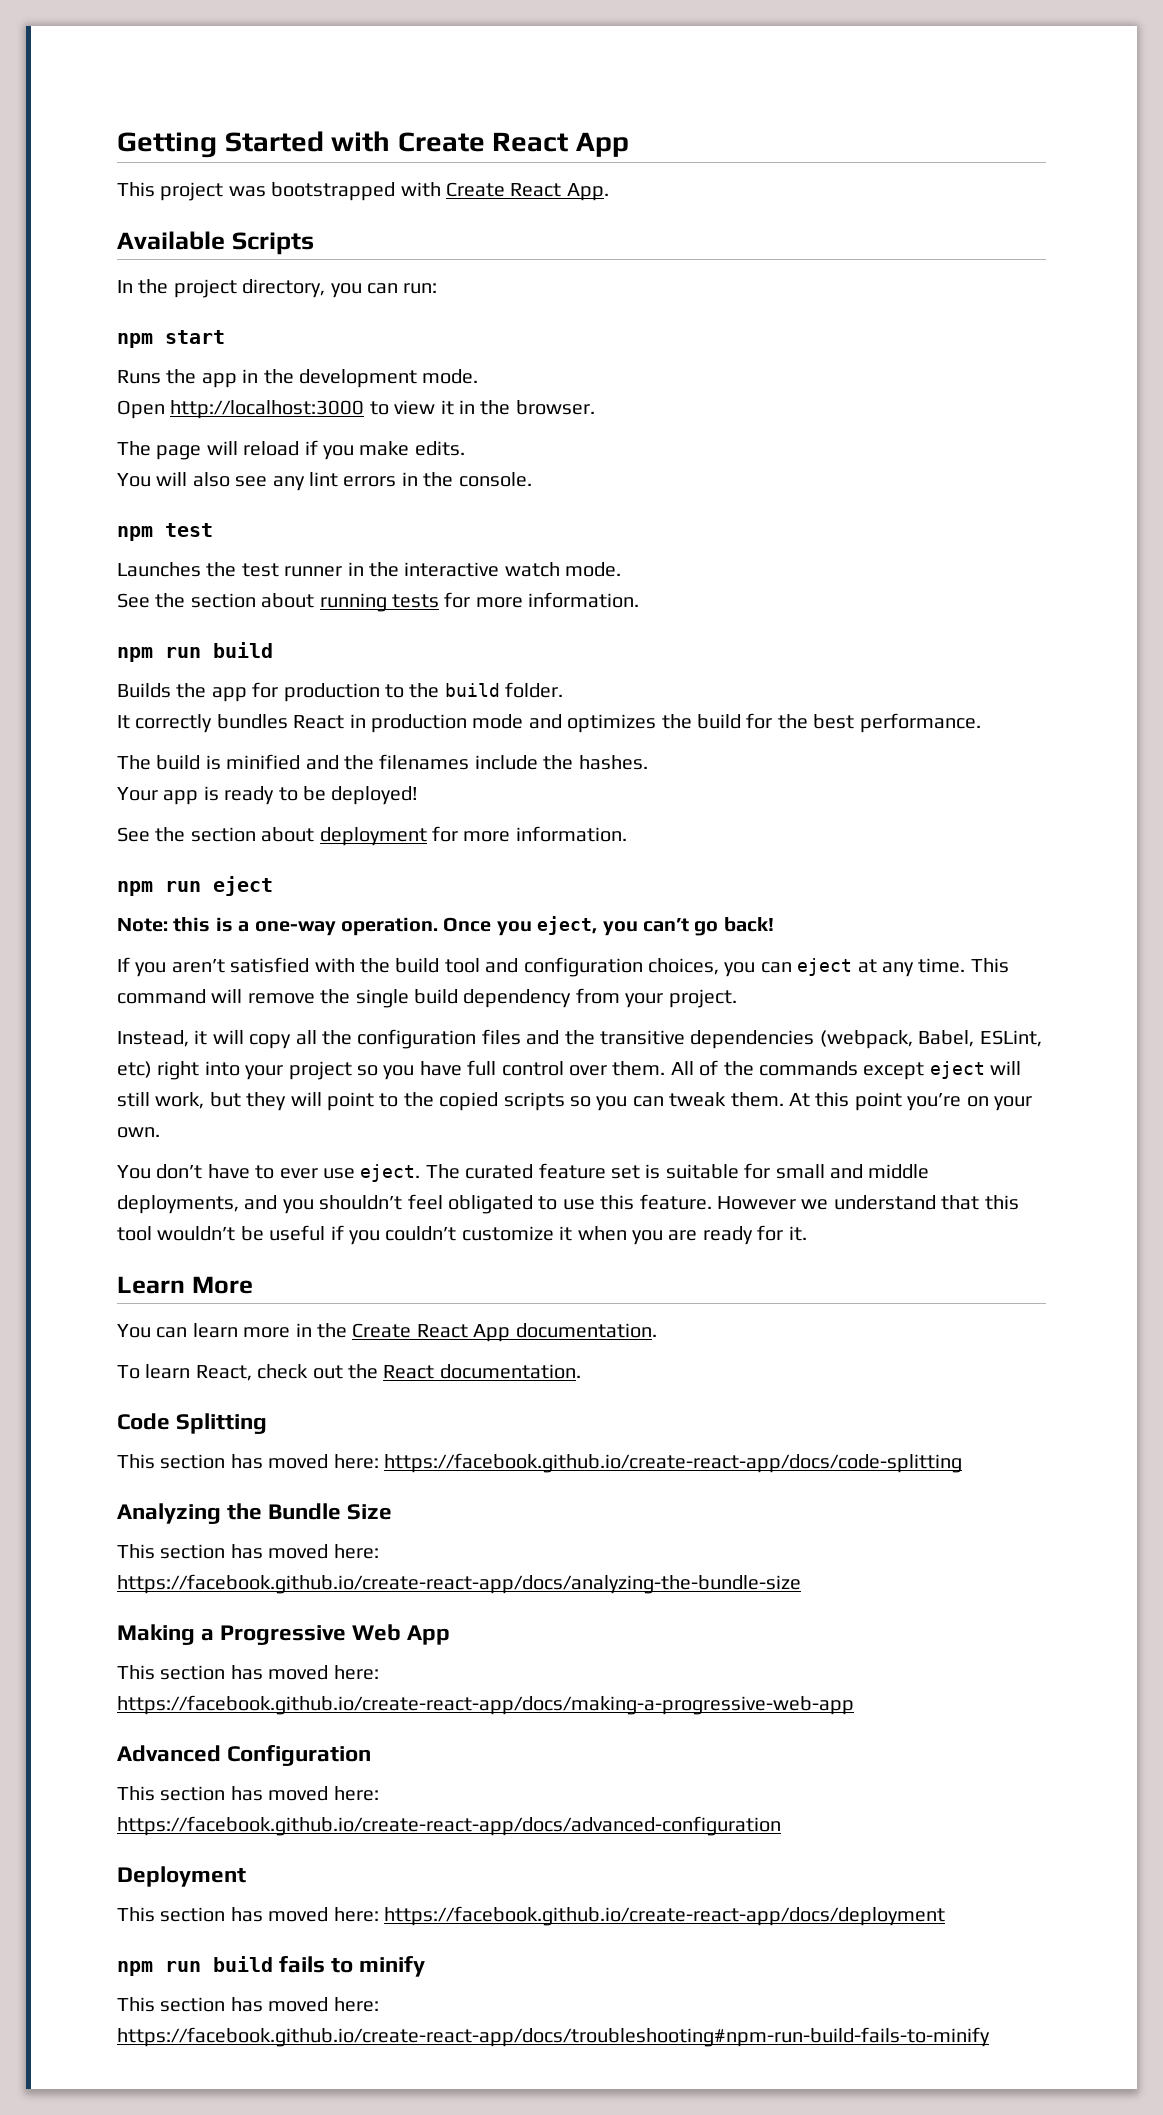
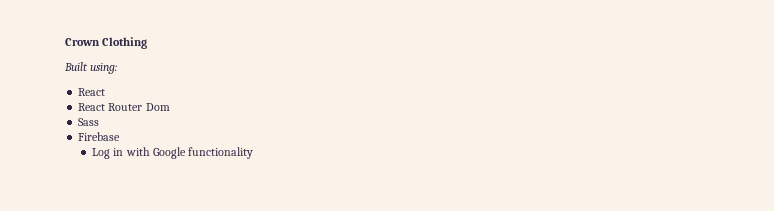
[117,131,629,158] [117,182,609,201] [117,231,314,255] [117,279,438,298] [117,330,225,348] [117,369,479,388] [117,400,595,419] [117,440,465,460] [117,472,532,491] [117,523,213,541] [117,562,622,577] [117,592,640,612] [117,642,273,662] [117,682,564,702] [117,713,981,733] [117,754,648,770] [117,786,419,805] [117,826,627,846] [117,876,273,896] [117,916,774,936] [117,957,1009,977] [117,988,737,1008] [117,1029,1042,1049] [117,1060,1022,1080] [117,1092,1032,1111] [117,1127,160,1138] [117,1163,930,1182] [117,1194,1019,1214] [117,1225,807,1245] [117,1276,253,1294] [117,1323,657,1342] [117,1364,581,1381] [117,1413,268,1434] [117,1453,962,1473] [117,1503,393,1524] [117,1544,379,1559] [117,1574,801,1594] [117,1624,451,1645] [117,1665,379,1680] [117,1695,854,1715] [117,1745,372,1766] [117,1786,379,1801] [117,1816,781,1836] [117,1866,246,1887] [117,1906,945,1926] [117,1956,426,1977] [117,1997,379,2012] [117,2027,990,2047] Getting Started with Create React App // This project was bootstrapped with Create React App. // Available Scripts // In the project directory, you can run: // npm start // Runs the app in the development mode. // Open http://localhost:3000 to view it in the browser. // The page will reload if you make edits. // You will also see any lint errors in the console. // npm test // Launches the test runner in the interactive watch mode. // See the section about running tests for more information. // npm run build // Builds the app for production to the build folder. // It correctly bundles React in production mode and optimizes the build for the best performance. // The build is minified and the filenames include the hashes. // Your app is ready to be deployed! // See the section about deployment for more information. // npm run eject // Note: this is a one-way operation. Once you eject, you can’t go back! // If you aren’t satisfied with the build tool and configuration choices, you can eject at any time. This command will remove the single build dependency from your project. // Instead, it will copy all the configuration files and the transitive dependencies (webpack, Babel, ESLint, etc) right into your project so you have full control over them. All of the commands except eject will still work, but they will point to the copied scripts so you can tweak them. At this point you’re on your own. // You don’t have to ever use eject. The curated feature set is suitable for small and middle deployments, and you shouldn’t feel obligated to use this feature. However we understand that this tool wouldn’t be useful if you couldn’t customize it when you are ready for it. // Learn More // You can learn more in the Create React App documentation. // To learn React, check out the React documentation. // Code Splitting // This section has moved here: https://facebook.github.io/create-react-app/docs/code-splitting // Analyzing the Bundle Size // This section has moved here: https://facebook.github.io/create-react-app/docs/analyzing-the-bundle-size // Making a Progressive Web App // This section has moved here: https://facebook.github.io/create-react-app/docs/making-a-progressive-web-app // Advanced Configuration // This section has moved here: https://facebook.github.io/create-react-app/docs/advanced-configuration // Deployment // This section has moved here: https://facebook.github.io/create-react-app/docs/deployment // npm run build fails to minify // This section has moved here: https://facebook.github.io/create-react-app/docs/troubleshooting#npm-run-build-fails-to-minify -> [65,37,148,49] [64,62,118,74] [78,88,106,96] [78,103,170,111] [78,118,100,126] [78,132,121,141] [92,147,254,159] Crown Clothing // Built using: // React // React Router Dom // Sass // Firebase // Log in with Google functionality

